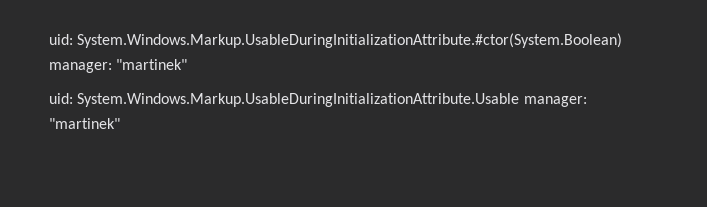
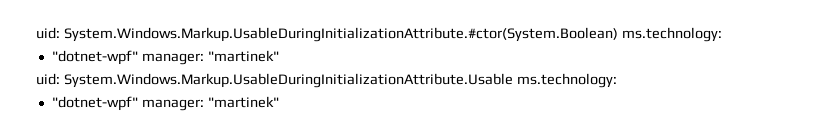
(623, 40) none -> [621,27,722,42] [51,50,138,65] ms.technology: // "dotnet-wpf"
(520, 100) none -> [516,73,617,88] [51,96,138,111] ms.technology: // "dotnet-wpf"

